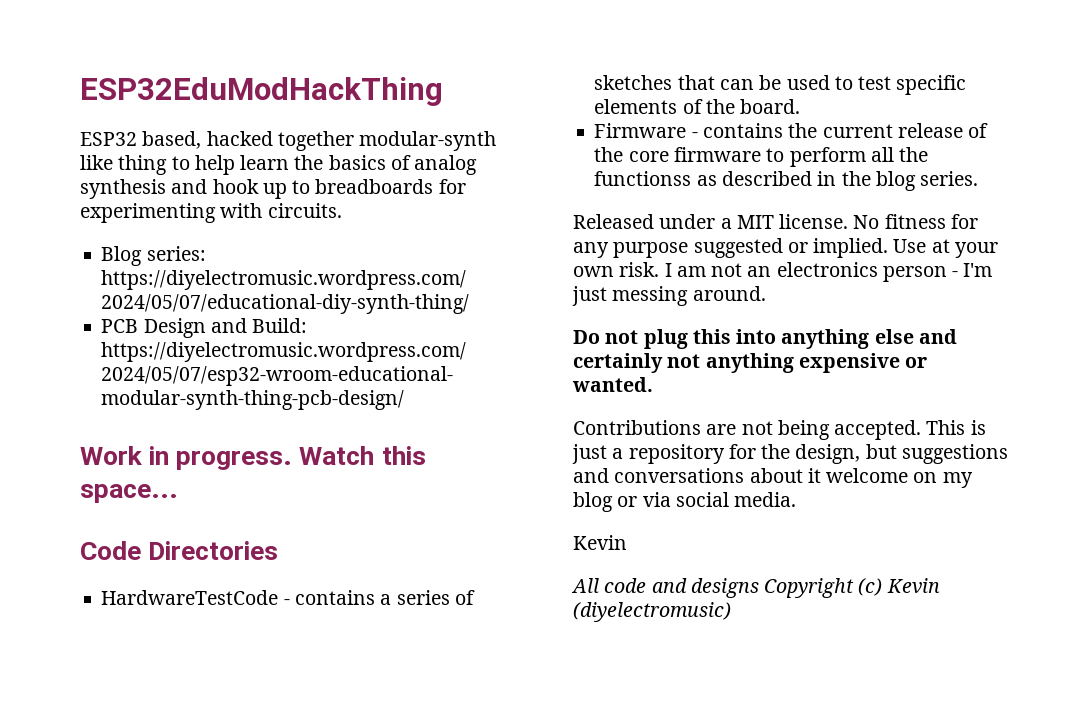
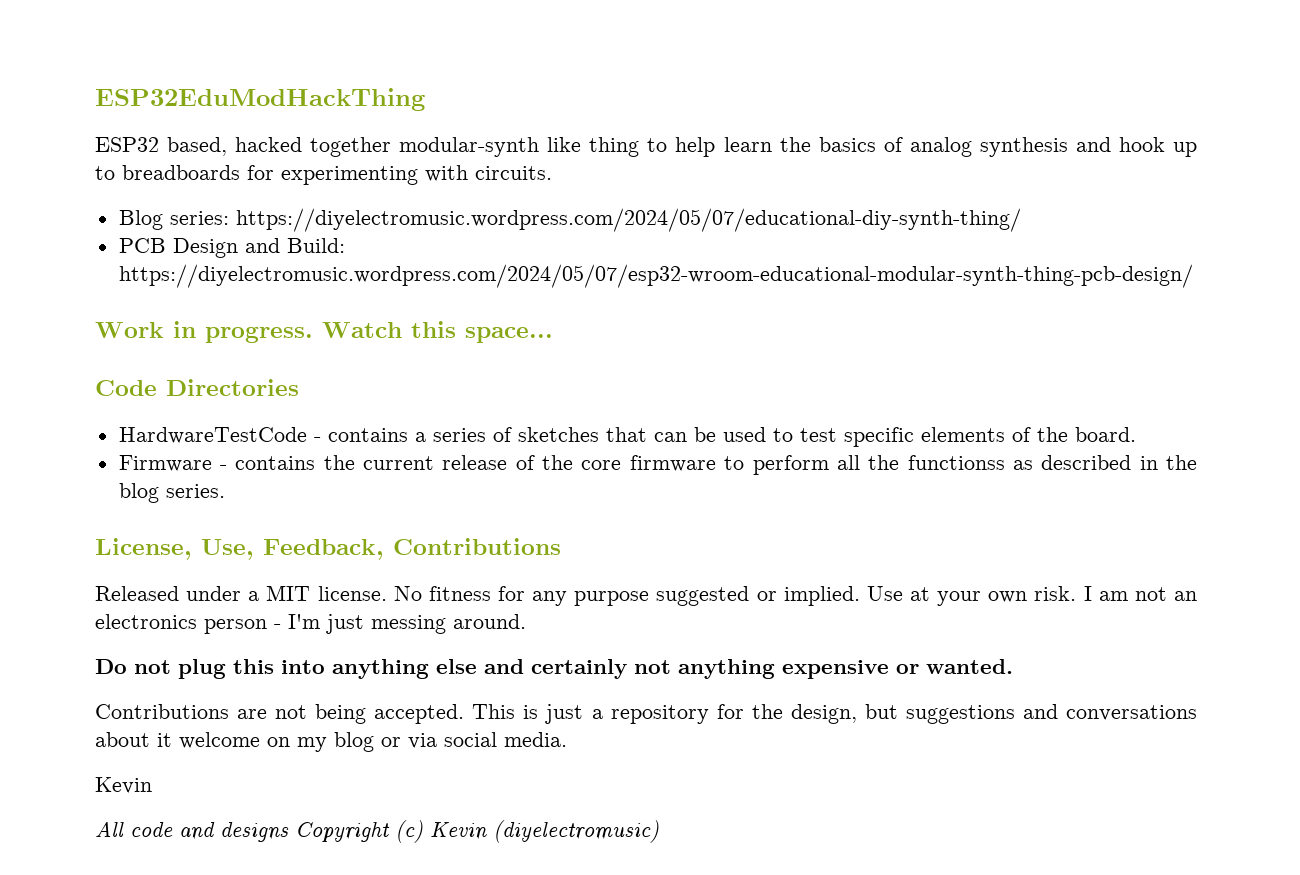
(979, 178) none -> [95,538,561,560] // License, Use, Feedback, Contributions

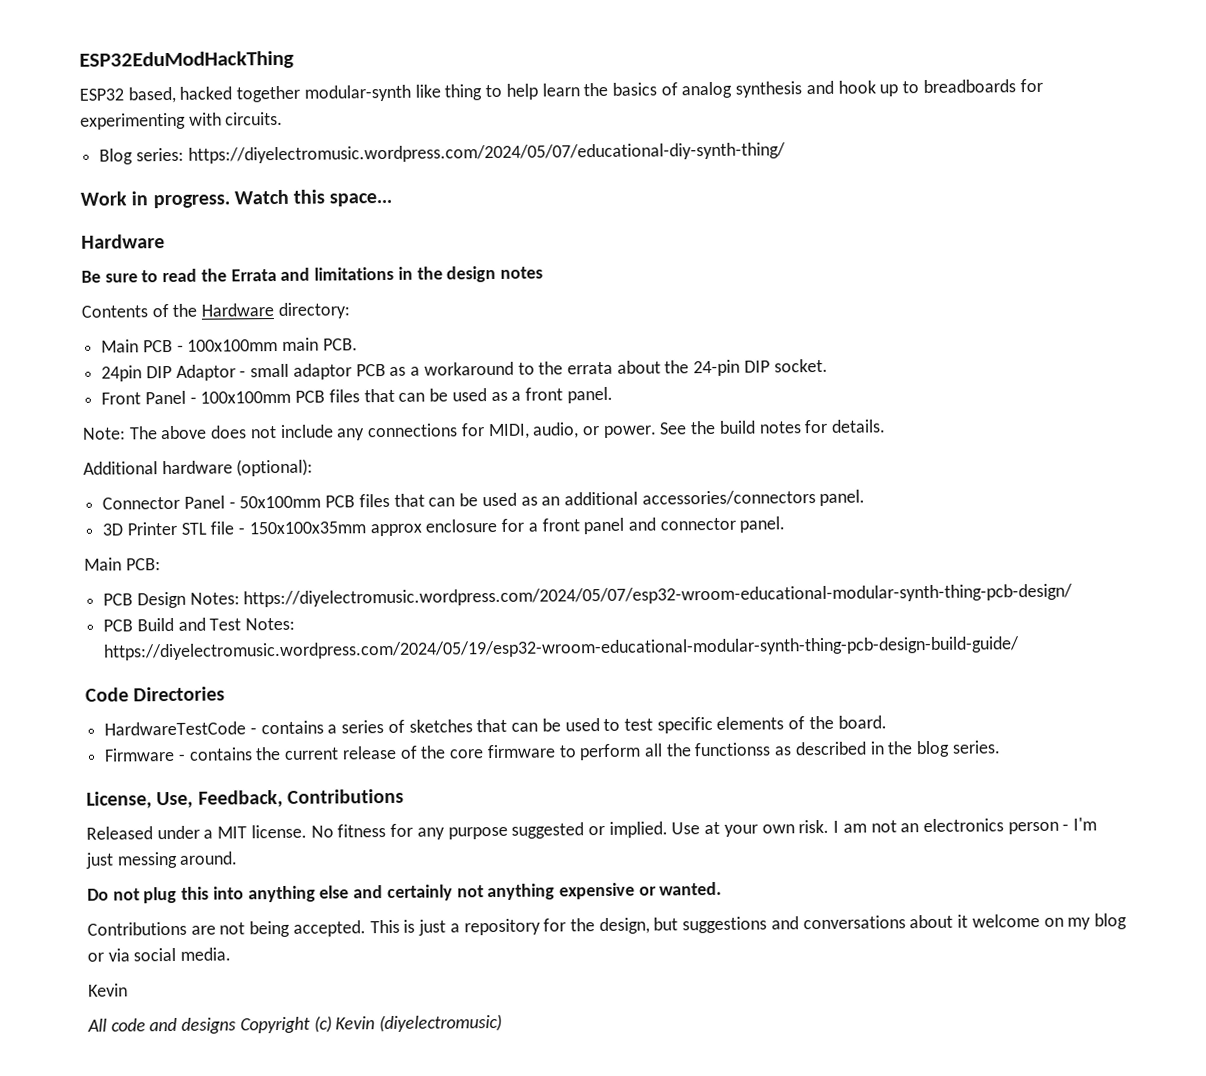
[118,238,345,258] [118,264,1193,288] // PCB Design and Build: https://diyelectromusic.wordpress.com/2024/05/07/esp32-wroom-educational-modular-synth-thing-pcb-design/ -> (786, 153) none
(553, 335) none -> [81,234,165,249] [81,265,543,283] [81,302,350,319] [101,337,358,353] [101,358,828,382] [101,386,613,405] [82,419,887,441] [83,458,314,477] [102,489,866,510] [102,516,786,537] [84,557,161,571] [103,583,1074,609] [103,617,296,632] [103,636,1021,661] // Hardware // Be sure to read the Errata and limitations in the design notes // Contents of the Hardware directory: // Main PCB - 100x100mm main PCB. // 24pin DIP Adaptor - small adaptor PCB as a workaround to the errata about the 24-pin DIP socket. // Front Panel - 100x100mm PCB files that can be used as a front panel. // Note: The above does not include any connections for MIDI, audio, or power. See the build notes for details. // Additional hardware (optional): // Connector Panel - 50x100mm PCB files that can be used as an additional accessories/connectors panel. // 3D Printer STL file - 150x100x35mm approx enclosure for a front panel and connector panel. // Main PCB: // PCB Design Notes: https://diyelectromusic.wordpress.com/2024/05/07/esp32-wroom-educational-modular-synth-thing-pcb-design/ // PCB Build and Test Notes: https://diyelectromusic.wordpress.com/2024/05/19/esp32-wroom-educational-modular-synth-thing-pcb-design-build-guide/

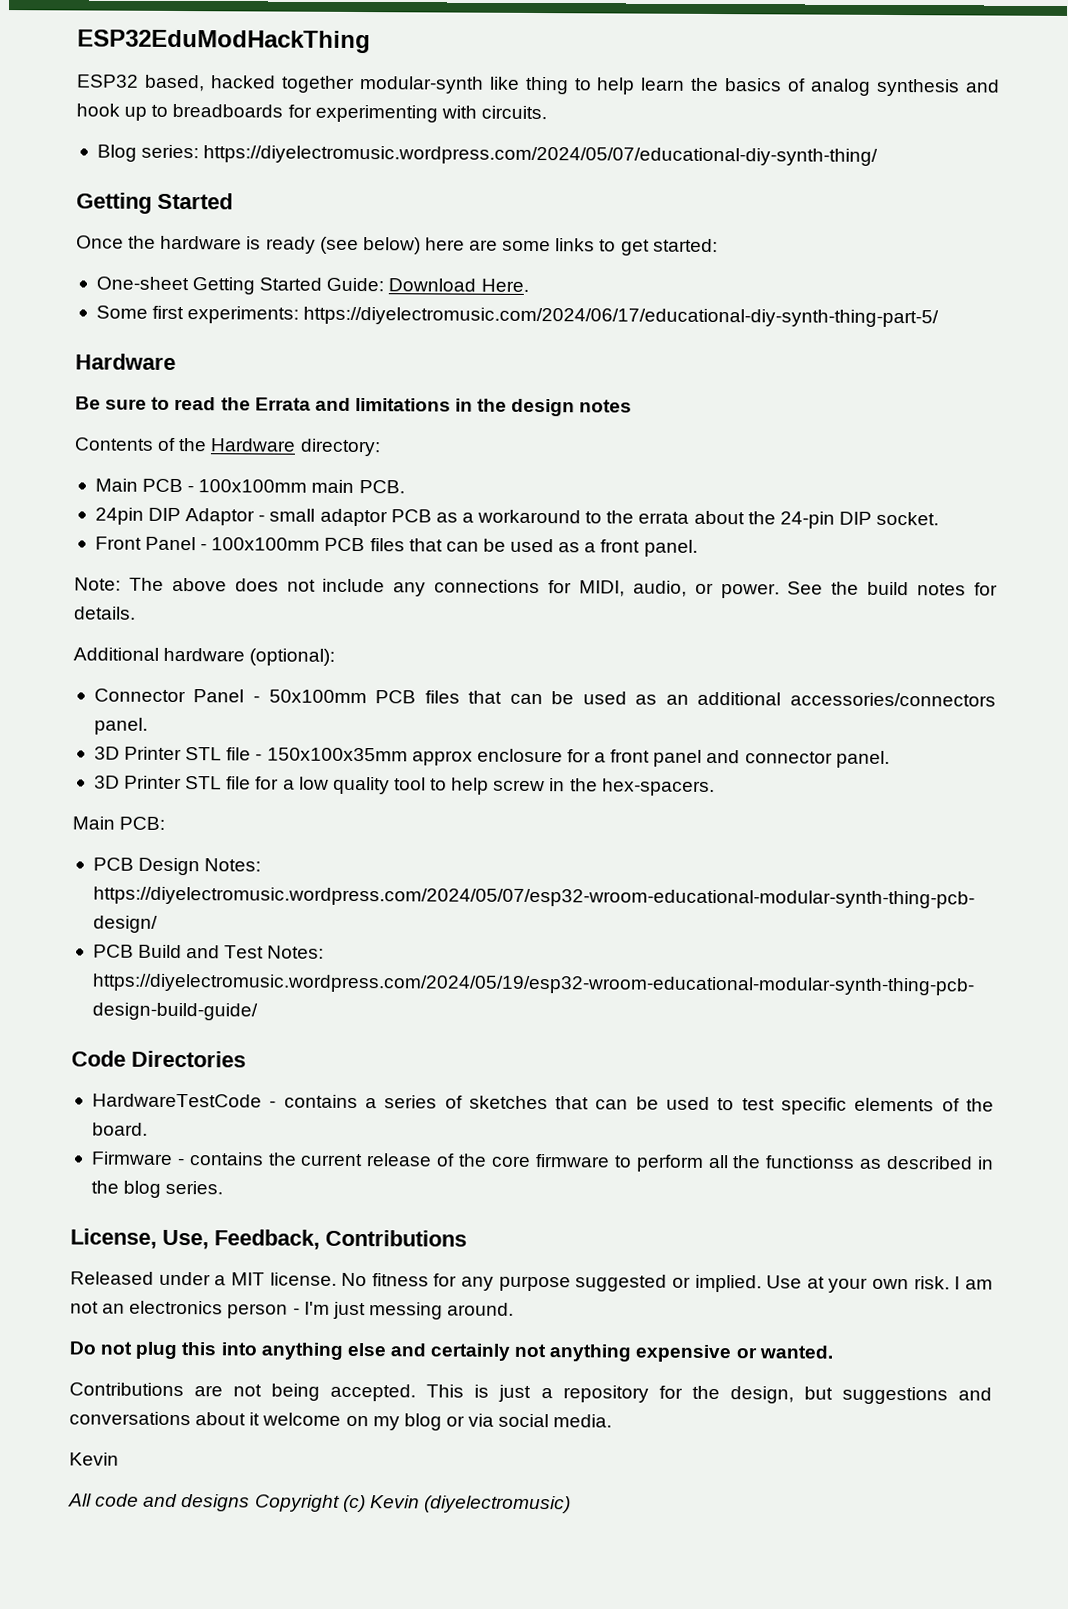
[80,189,393,209] Work in progress. Watch this space... -> [76,192,233,214] [76,235,718,256] [95,276,529,295] [95,305,940,328] Getting Started // Once the hardware is ready (see below) here are some links to get started: // One-sheet Getting Started Guide: Download Here. // Some first experiments: https://diyelectromusic.com/2024/06/17/educational-diy-synth-thing-part-5/
(786, 524) none -> [93,775,715,797] // 3D Printer STL file for a low quality tool to help screw in the hex-spacers.

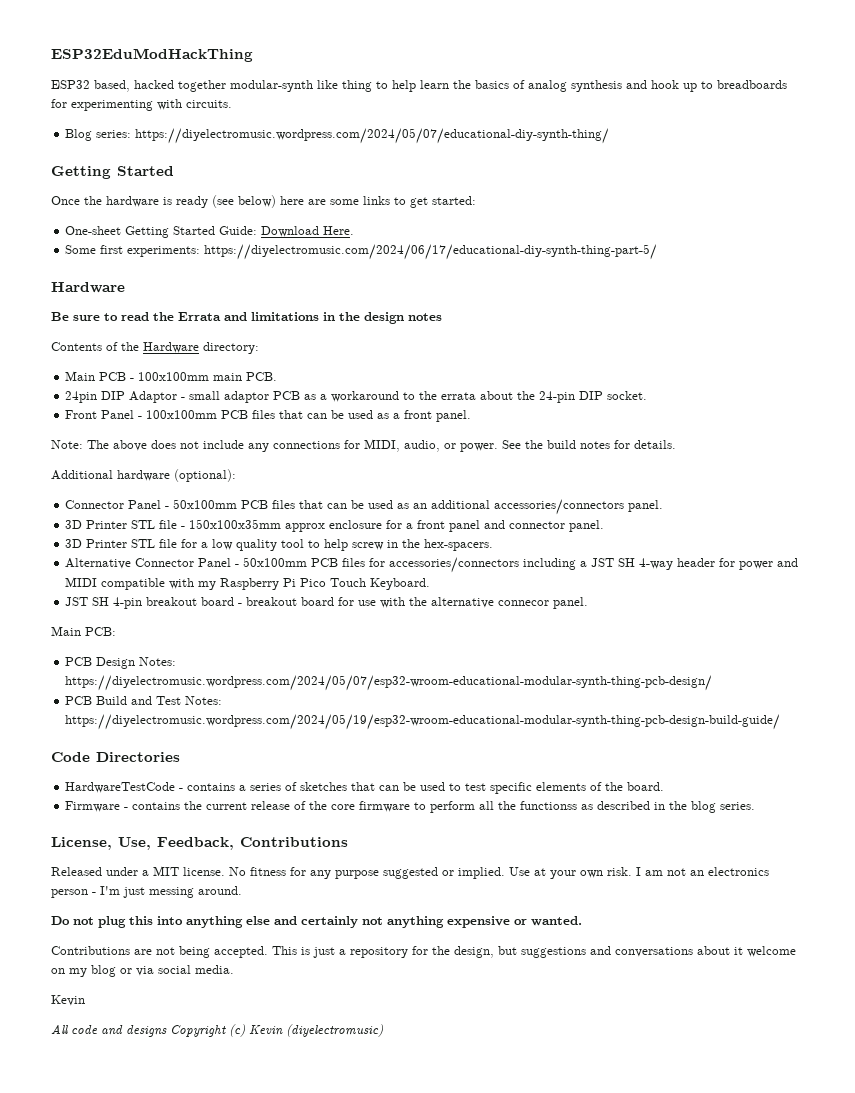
(715, 787) none -> [65,557,799,573] [65,577,431,590] [65,597,589,609] // Alternative Connector Panel - 50x100mm PCB files for accessories/connectors including a JST SH 4-way header for power and MIDI compatible with my Raspberry Pi Pico Touch Keyboard. // JST SH 4-pin breakout board - breakout board for use with the alternative connecor panel.

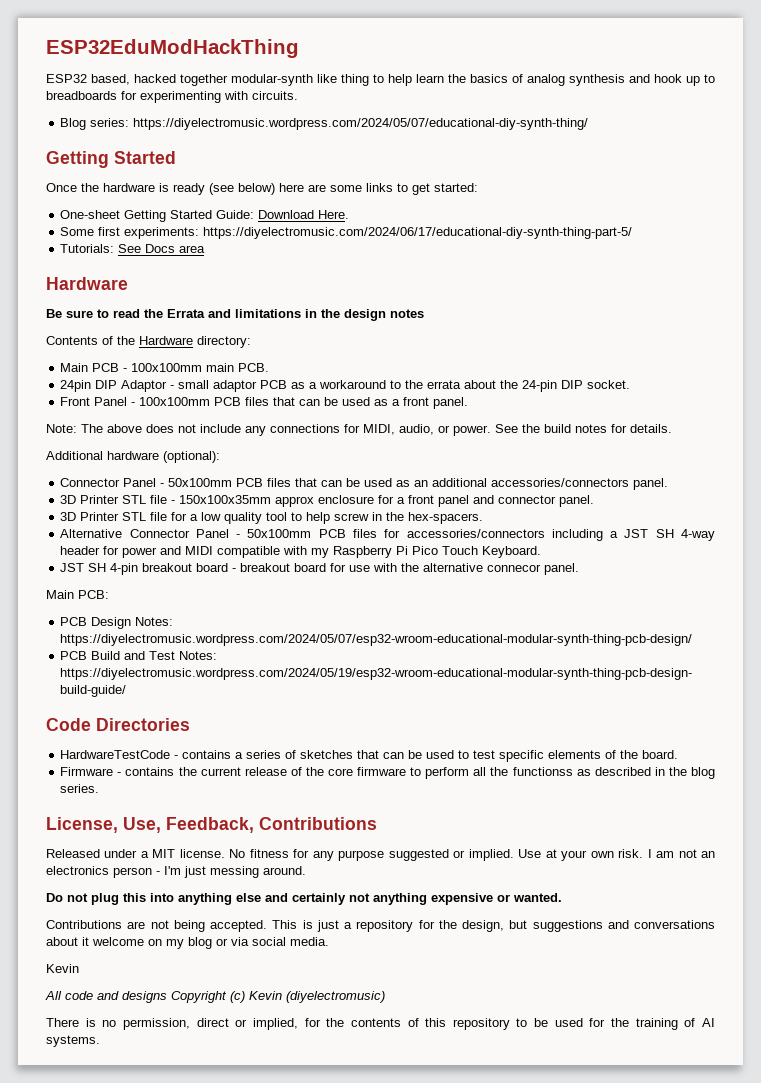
(658, 252) none -> [60,244,206,253] // Tutorials: See Docs area
(383, 1030) none -> [46,1018,715,1030] [46,1035,100,1047] // There is no permission, direct or implied, for the contents of this repository to be used for the training of AI systems.

